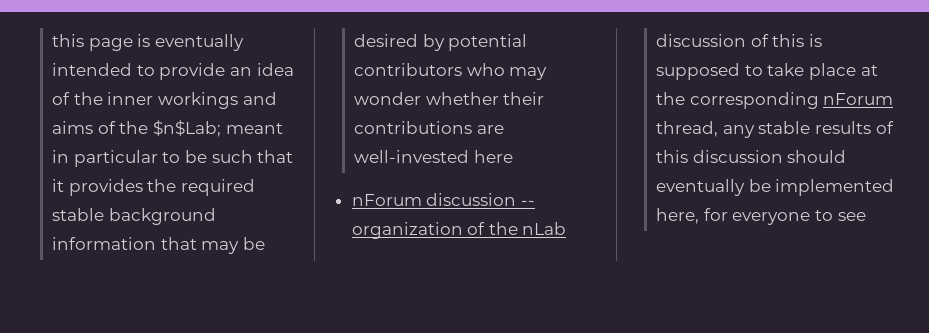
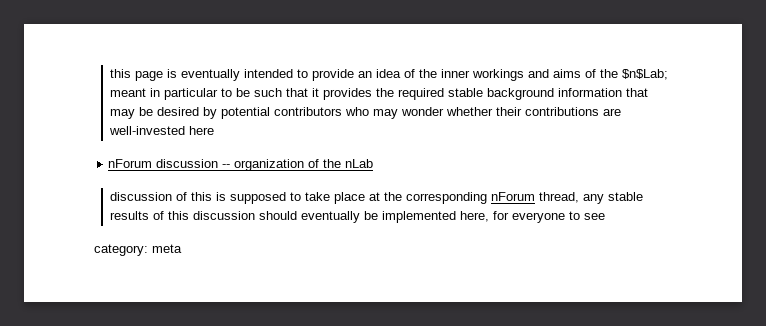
(866, 216) none -> [94,244,182,256] // category: meta

